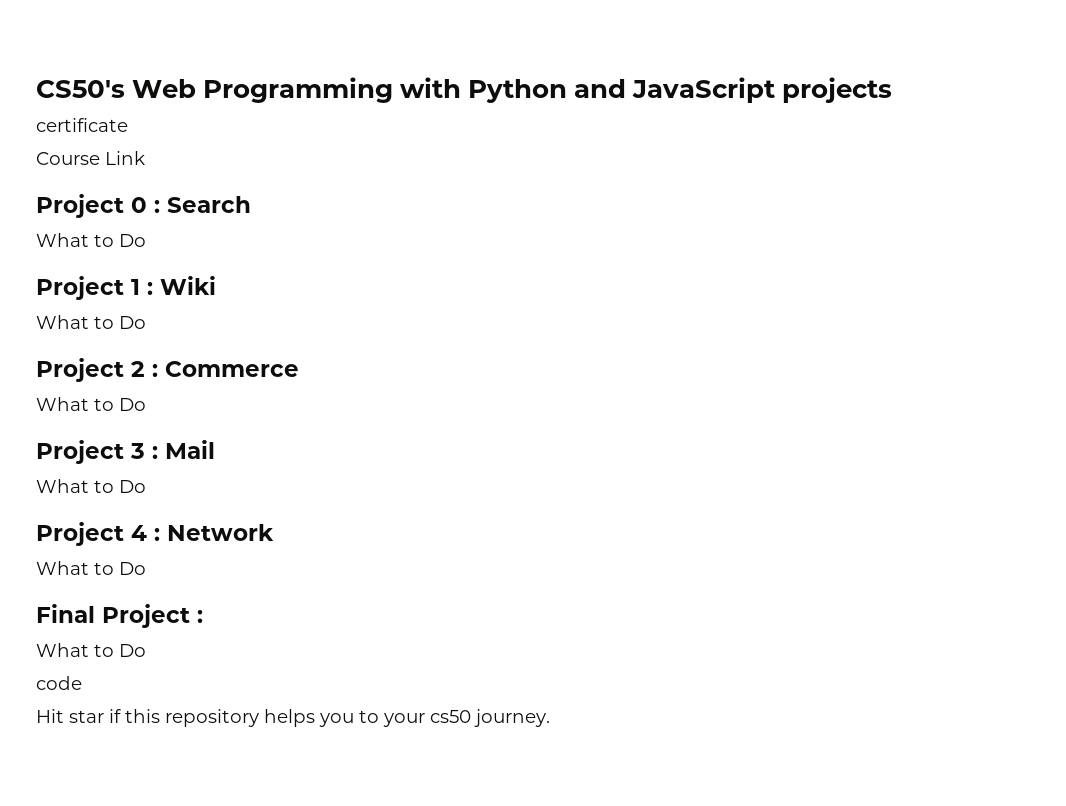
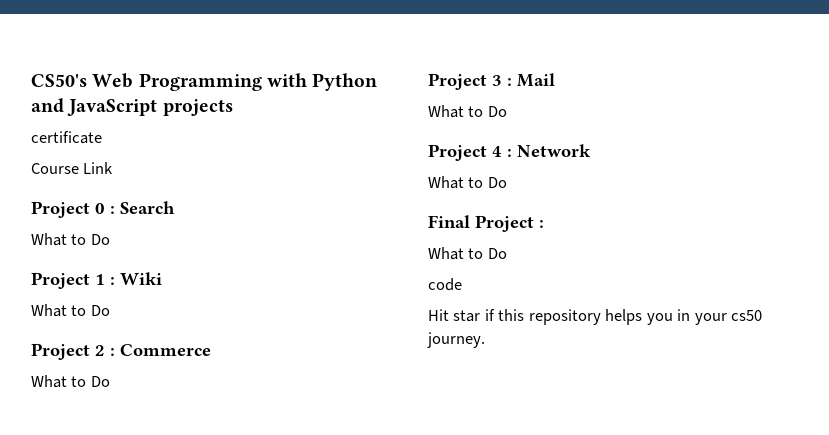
[359,710,379,723] to -> [677,309,691,321] in

